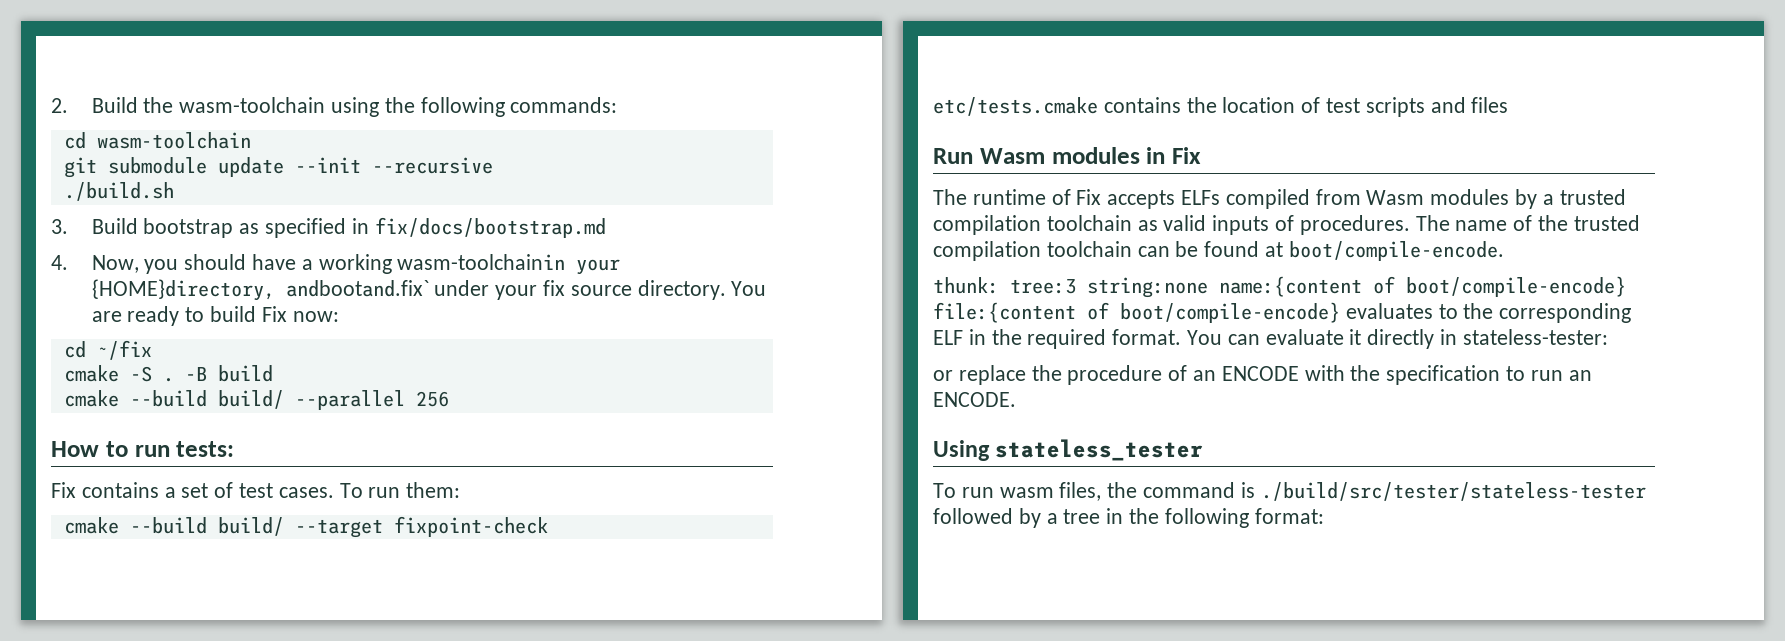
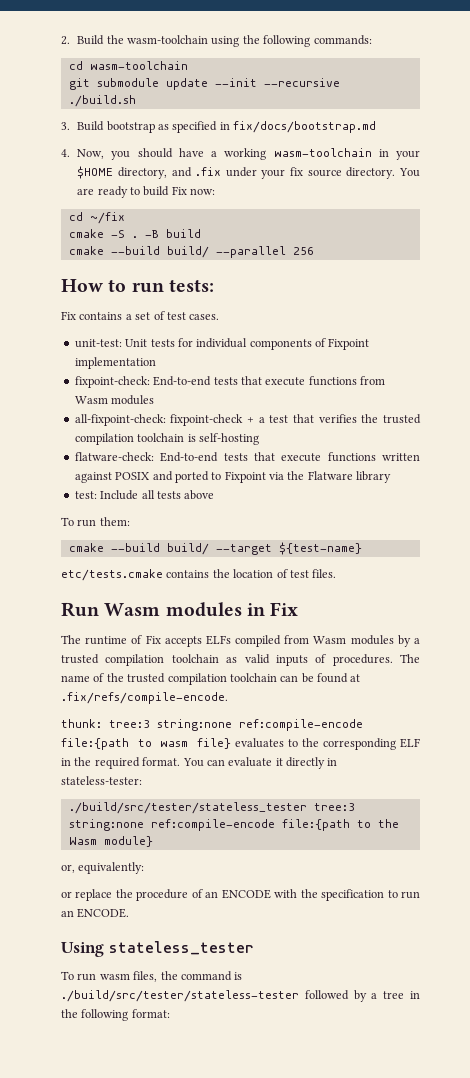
[397,254,621,275] [91,279,429,301] wasm-toolchainin your {HOME}directory, andbootand.fix` -> [273,148,420,160] [77,166,222,179] wasm-toolchain in your $HOME directory, and .fix
(334, 492) none -> [74,338,370,350] [74,357,156,369] [74,376,385,388] [74,395,155,405] [74,414,421,426] [74,433,259,445] [74,452,420,462] [74,471,392,483] [74,490,215,500] // unit-test: Unit tests for individual components of Fixpoint implementation // fixpoint-check: End-to-end tests that execute functions from Wasm modules // all-fixpoint-check: fixpoint-check + a test that verifies the trusted compilation toolchain is self-hosting // flatware-check: End-to-end tests that execute functions written against POSIX and ported to Fixpoint via the Flatware library // test: Include all tests above //
[393,516,548,537] fixpoint-check -> [278,542,362,555] ${test-name}
[1365,97,1509,117] scripts and files -> [312,569,337,578] files.
[1288,241,1504,261] boot/compile-encode. -> [61,692,228,704] .fix/refs/compile-encode.
[1219,276,1626,297] [933,302,1340,323] name:{content of boot/compile-encode} file:{content of boot/compile-encode} -> [239,719,363,731] [61,738,231,750] ref:compile-encode file:{path to wasm file}
(1608, 337) none -> [68,802,355,814] [68,819,399,831] [68,836,153,847] [61,862,145,874] // ./build/src/tester/stateless_tester tree:3 string:none ref:compile-encode file:{path to the Wasm module} // or, equivalently:

